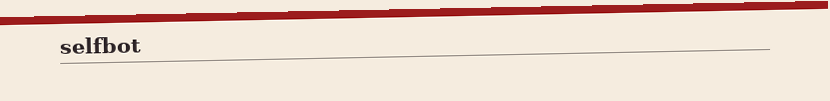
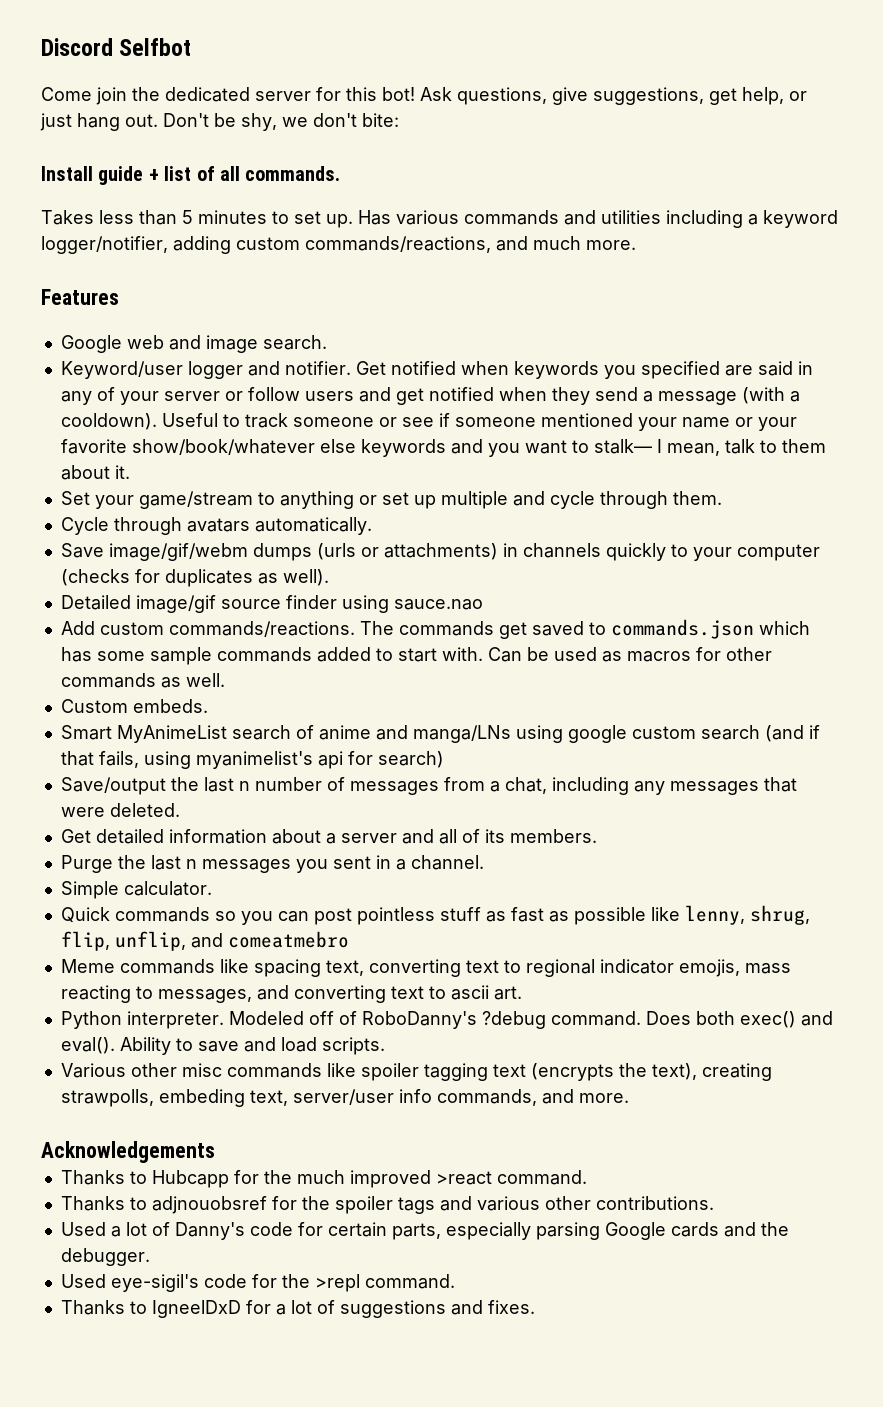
[59,36,141,55] selfbot -> [41,38,192,56] [41,87,807,105] [40,113,399,131] [41,166,341,185] [41,210,838,228] [41,236,636,254] [41,289,119,305] [60,335,327,353] [60,361,813,379] [60,387,800,405] [60,413,797,431] [60,439,826,457] [60,465,130,480] [60,491,722,509] [60,517,372,535] [60,543,820,561] [60,569,329,587] [60,595,483,613] [60,619,810,639] [60,647,772,665] [60,673,225,688] [60,699,208,713] [60,725,820,743] [60,751,444,769] [60,777,797,795] [60,803,180,817] [60,829,597,844] [60,855,484,873] [60,881,212,899] [60,905,810,925] [60,931,349,951] [60,959,791,977] [60,985,522,1003] [60,1011,833,1029] [60,1037,385,1055] [60,1063,772,1081] [60,1089,629,1107] [41,1141,215,1163] [60,1170,587,1188] [60,1196,714,1214] [60,1222,789,1240] [60,1248,150,1266] [60,1274,455,1292] [60,1300,535,1318] Discord Selfbot // Come join the dedicated server for this bot! Ask questions, give suggestions, get help, or just hang out. Don't be shy, we don't bite: // Install guide + list of all commands. // Takes less than 5 minutes to set up. Has various commands and utilities including a keyword logger/notifier, adding custom commands/reactions, and much more. // Features // Google web and image search. // Keyword/user logger and notifier. Get notified when keywords you specified are said in any of your server or follow users and get notified when they send a message (with a cooldown). Useful to track someone or see if someone mentioned your name or your favorite show/book/whatever else keywords and you want to stalk— I mean, talk to them about it. // Set your game/stream to anything or set up multiple and cycle through them. // Cycle through avatars automatically. // Save image/gif/webm dumps (urls or attachments) in channels quickly to your computer (checks for duplicates as well). // Detailed image/gif source finder using sauce.nao // Add custom commands/reactions. The commands get saved to commands.json which has some sample commands added to start with. Can be used as macros for other commands as well. // Custom embeds. // Smart MyAnimeList search of anime and manga/LNs using google custom search (and if that fails, using myanimelist's api for search) // Save/output the last n number of messages from a chat, including any messages that were deleted. // Get detailed information about a server and all of its members. // Purge the last n messages you sent in a channel. // Simple calculator. // Quick commands so you can post pointless stuff as fast as possible like lenny, shrug, flip, unflip, and comeatmebro // Meme commands like spacing text, converting text to regional indicator emojis, mass reacting to messages, and converting text to ascii art. // Python interpreter. Modeled off of RoboDanny's ?debug command. Does both exec() and eval(). Ability to save and load scripts. // Various other misc commands like spoiler tagging text (encrypts the text), creating strawpolls, embeding text, server/user info commands, and more. // Acknowledgements // Thanks to Hubcapp for the much improved >react command. // Thanks to adjnouobsref for the spoiler tags and various other contributions. // Used a lot of Danny's code for certain parts, especially parsing Google cards and the debugger. // Used eye-sigil's code for the >repl command. // Thanks to IgneelDxD for a lot of suggestions and fixes.

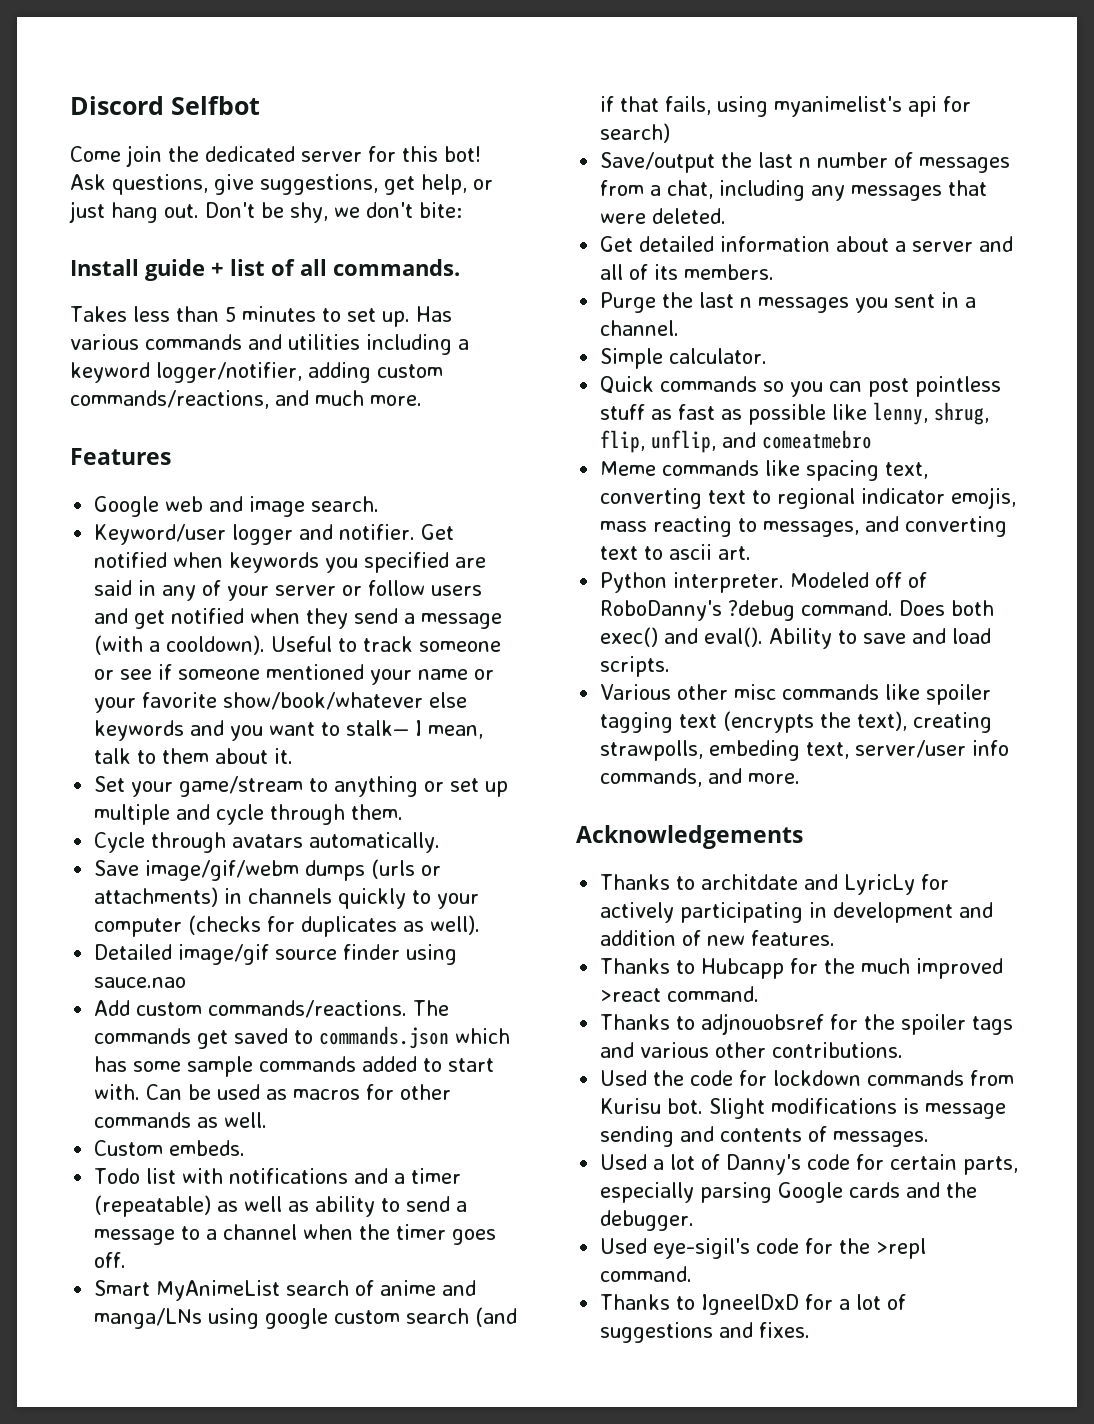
(208, 706) none -> [94,1168,462,1184] [94,1195,468,1217] [94,1224,497,1245] [94,1252,127,1268] // Todo list with notifications and a timer (repeatable) as well as ability to send a message to a channel when the timer goes off.
(215, 1152) none -> [600,874,950,895] [600,902,994,923] [600,930,836,946] // Thanks to architdate and LyricLy for actively participating in development and addition of new features.
(714, 1203) none -> [600,1070,1015,1086] [600,1098,1007,1119] [600,1126,930,1147] // Used the code for lockdown commands from Kurisu bot. Slight modifications is message sending and contents of messages.

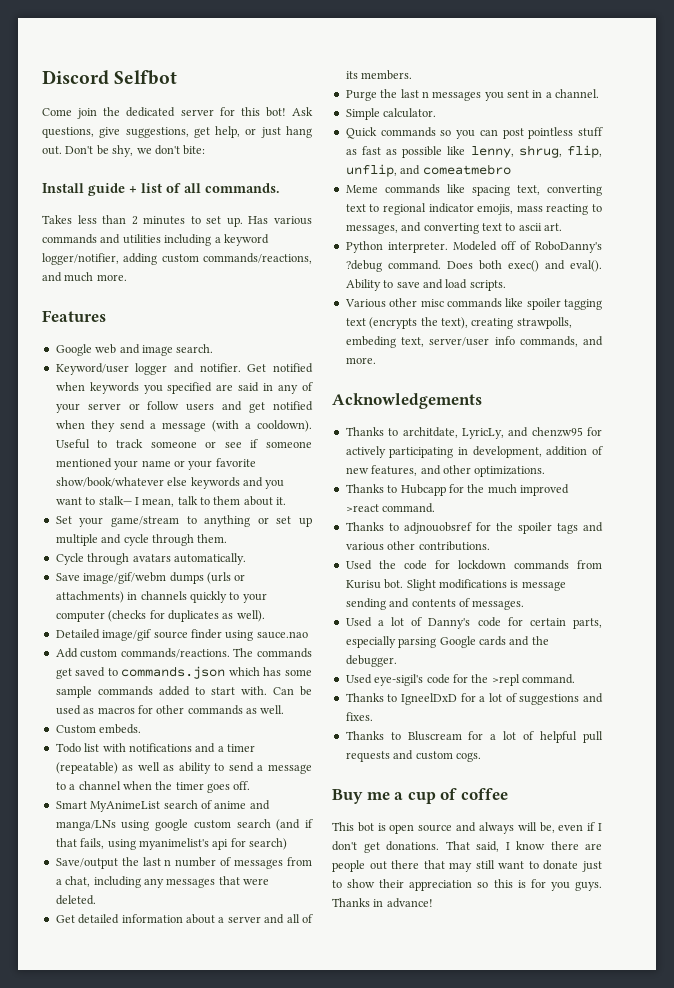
[224,307,236,322] 5 -> [131,216,138,225] 2
[701,874,916,895] architdate and LyricLy -> [402,427,583,439] architdate, LyricLy, and chenzw95
[833,902,994,923] development and -> [472,446,542,458] development,
[751,930,836,946] features. -> [371,465,546,477] features, and other optimizations.
(811, 1330) none -> [345,731,603,743] [345,750,481,762] [332,788,508,804] [332,822,602,834] [332,841,602,853] [332,860,602,872] [332,879,602,891] [332,898,433,908] // Thanks to Bluscream for a lot of helpful pull requests and custom cogs. // Buy me a cup of coffee // This bot is open source and always will be, even if I don't get donations. That said, I know there are people out there that may still want to donate just to show their appreciation so this is for you guys. Thanks in advance!

